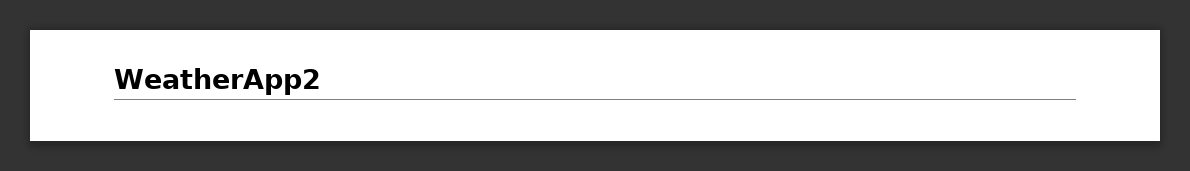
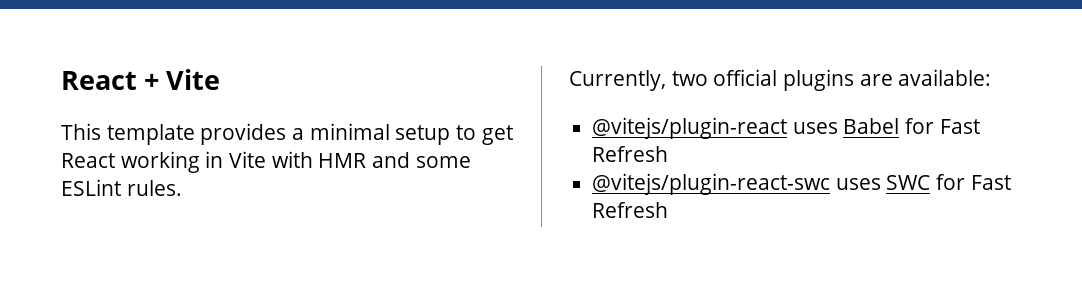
[114,68,321,95] WeatherApp2 -> [61,69,221,90] [61,123,513,145] [61,151,471,173] [61,179,182,196] [569,69,992,91] [592,117,980,139] [592,146,669,162] [592,173,1011,195] [592,202,669,218] React + Vite // This template provides a minimal setup to get React working in Vite with HMR and some ESLint rules. // Currently, two official plugins are available: // @vitejs/plugin-react uses Babel for Fast Refresh // @vitejs/plugin-react-swc uses SWC for Fast Refresh

